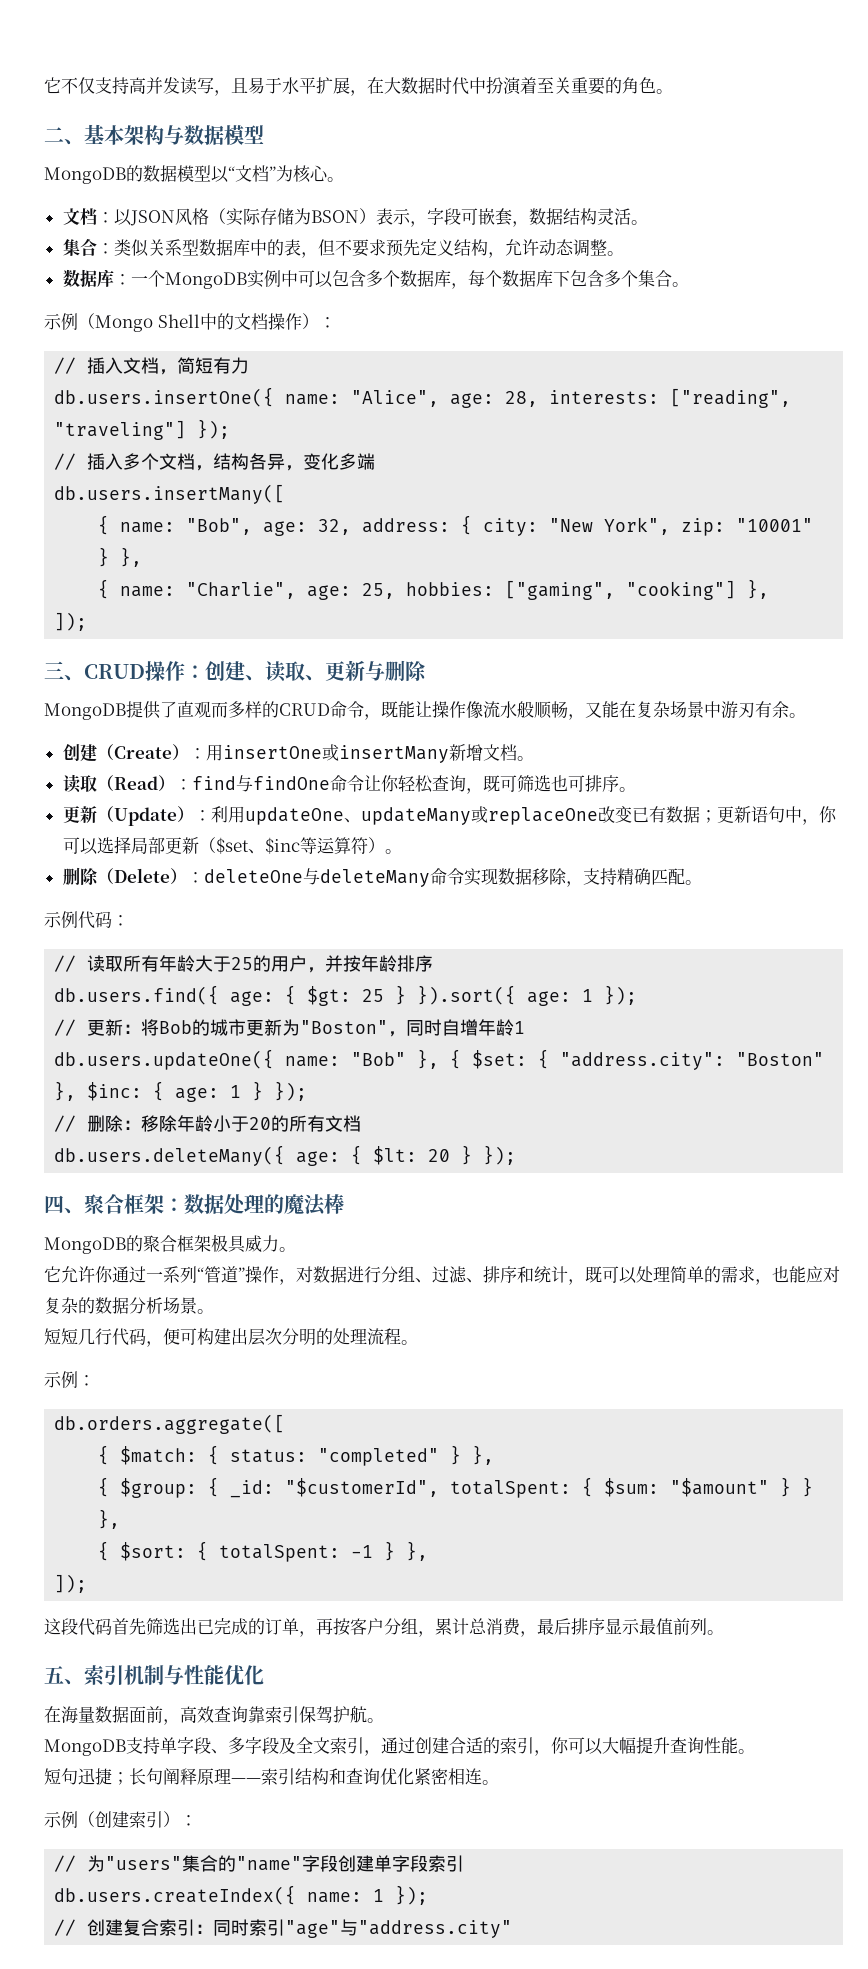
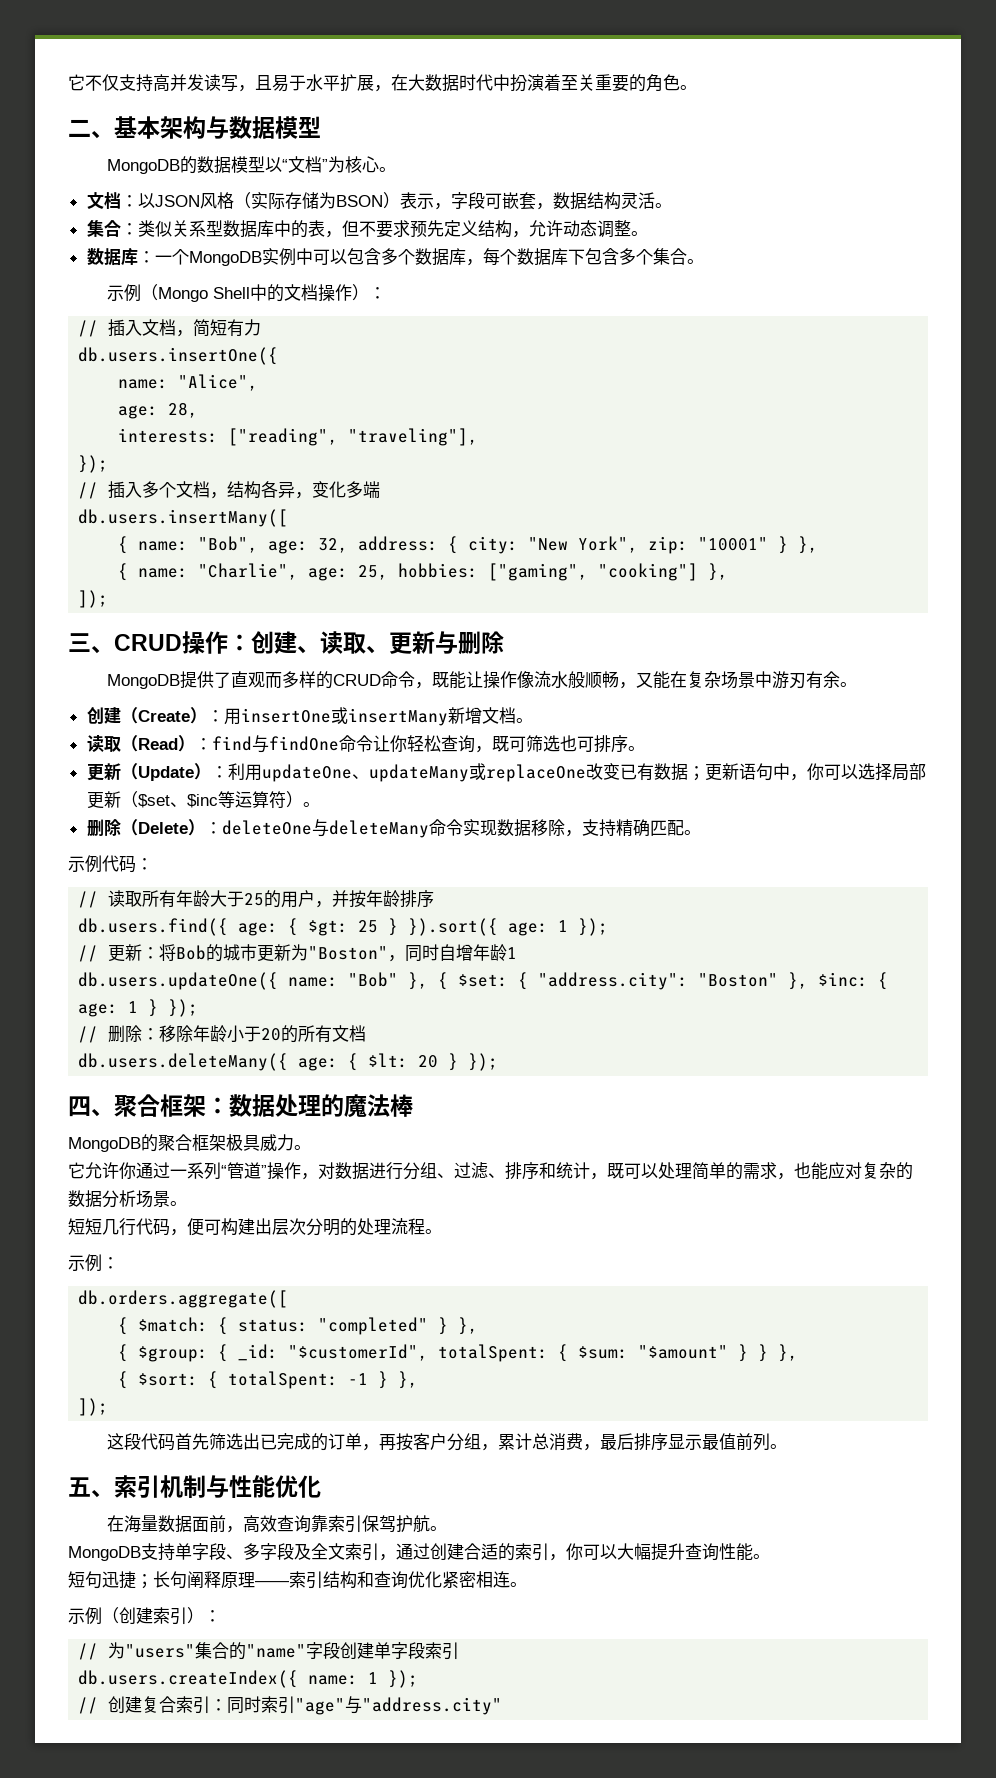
(275, 397) none -> (279, 356) //
(440, 398) none -> (259, 382) //
(539, 399) none -> (199, 410) //
[54,420,187,440] "traveling"] -> [348,428,479,446] "traveling"], //

